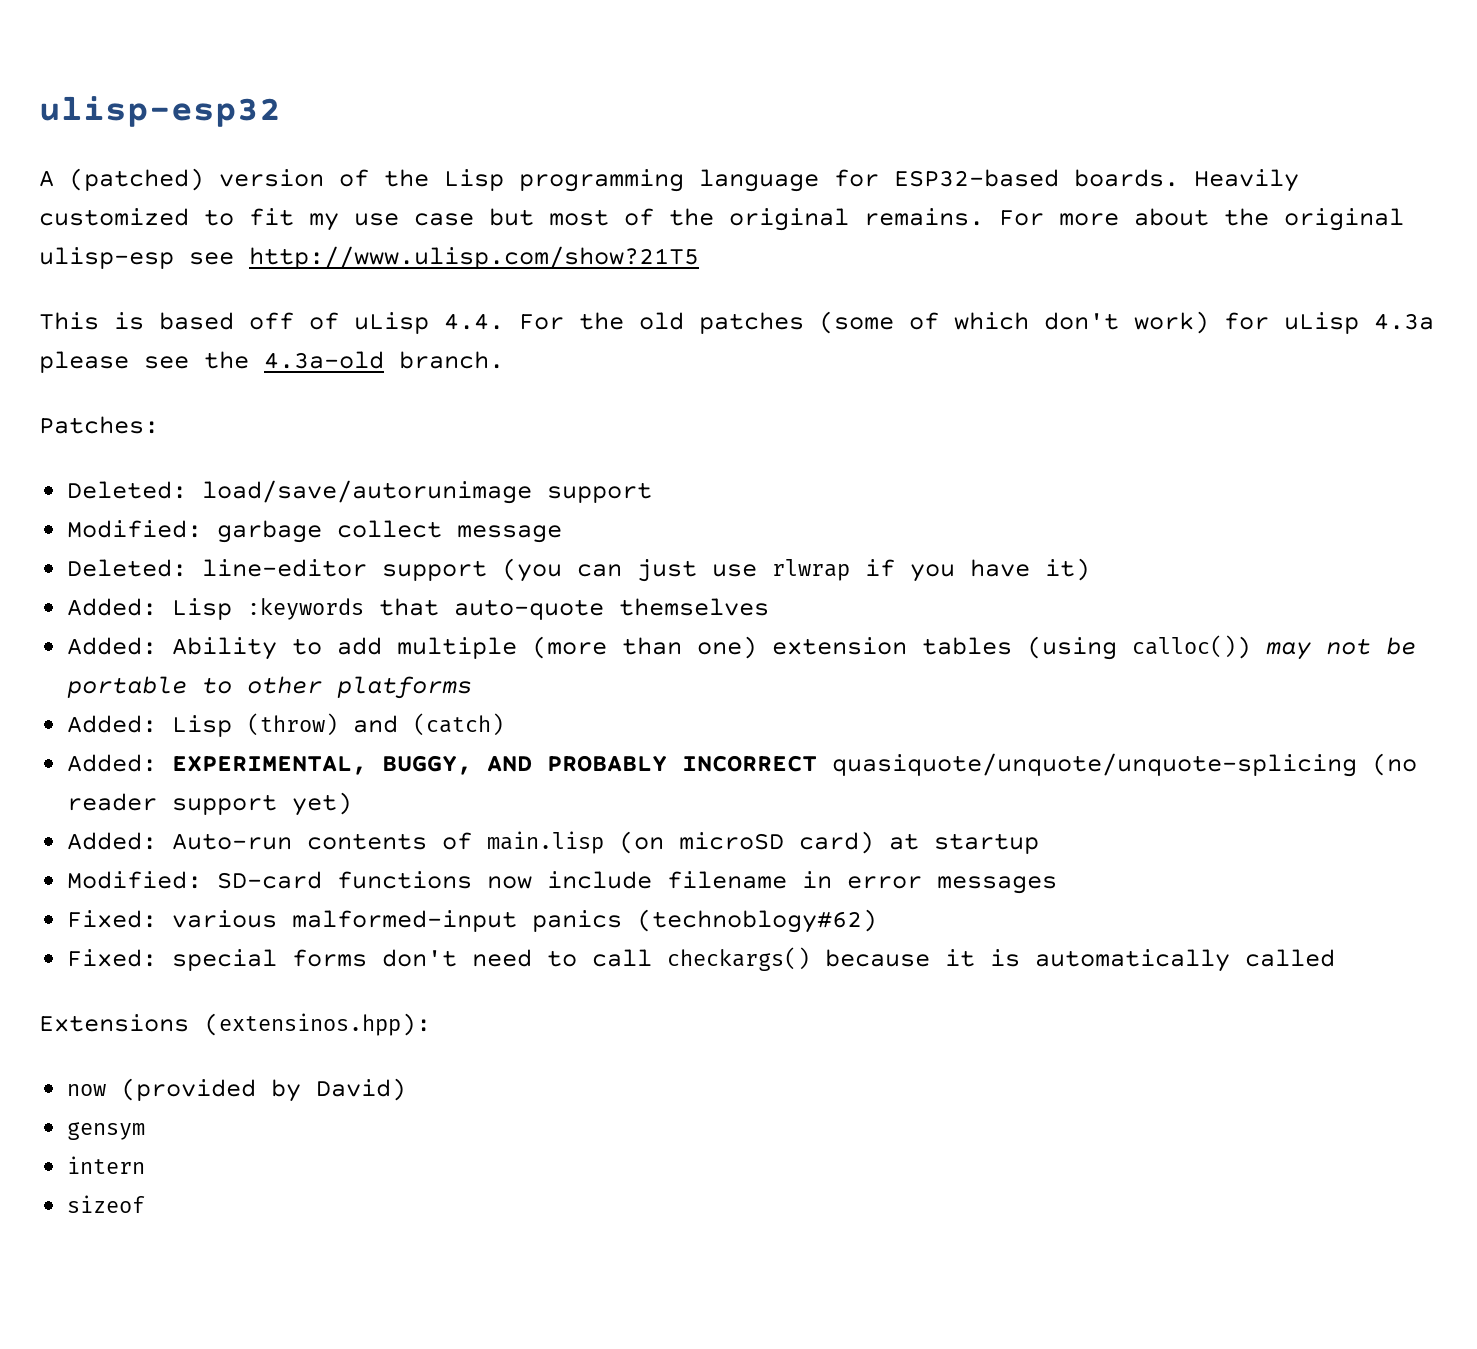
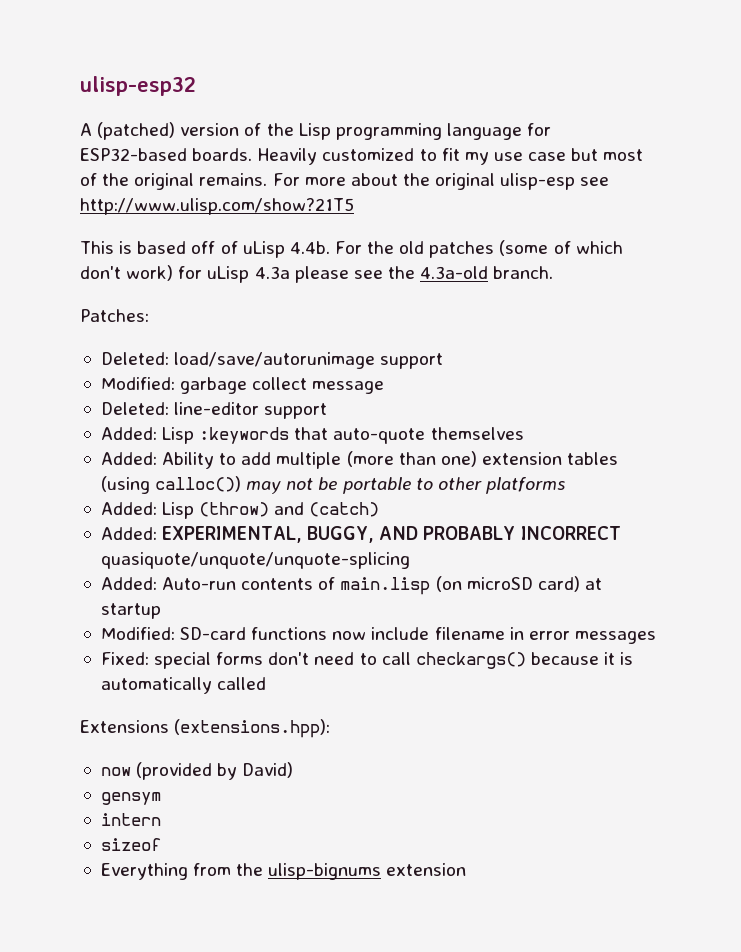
[444,313,504,330] 4.4. -> [289,241,330,254] 4.4b.
[502,558,1091,582] (you can just use rlwrap if you have it) -> (328, 411) none
[1372,753,1418,776] [67,792,353,816] (no reader support yet) -> (410, 560) none
[67,909,878,933] // Fixed: various malformed-input panics (technoblogy#62) -> (656, 637) none
[204,1013,431,1036] (extensinos.hpp): -> [174,719,331,738] (extensions.hpp):
(146, 1204) none -> [100,863,467,880] // Everything from the ulisp-bignums extension

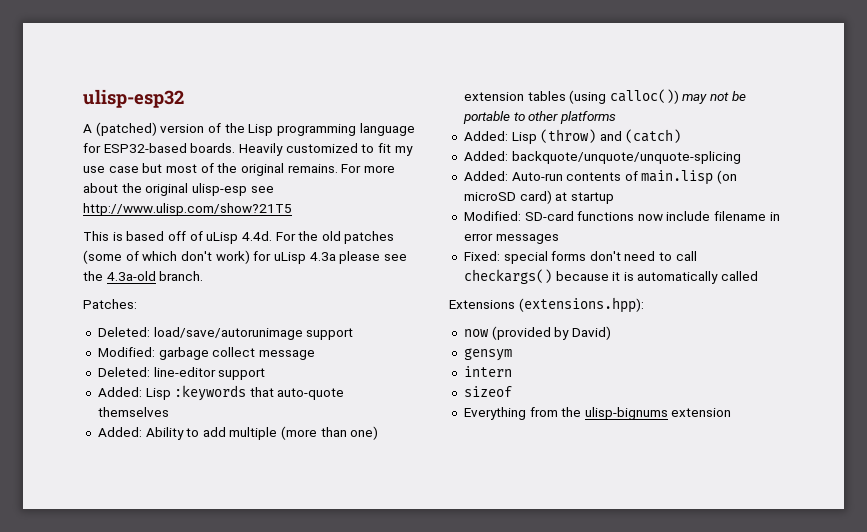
[289,241,330,254] 4.4b. -> [241,231,272,241] 4.4d.
[162,526,621,543] [100,552,410,569] EXPERIMENTAL, BUGGY, AND PROBABLY INCORRECT quasiquote/unquote/unquote-splicing -> [511,151,741,164] backquote/unquote/unquote-splicing

